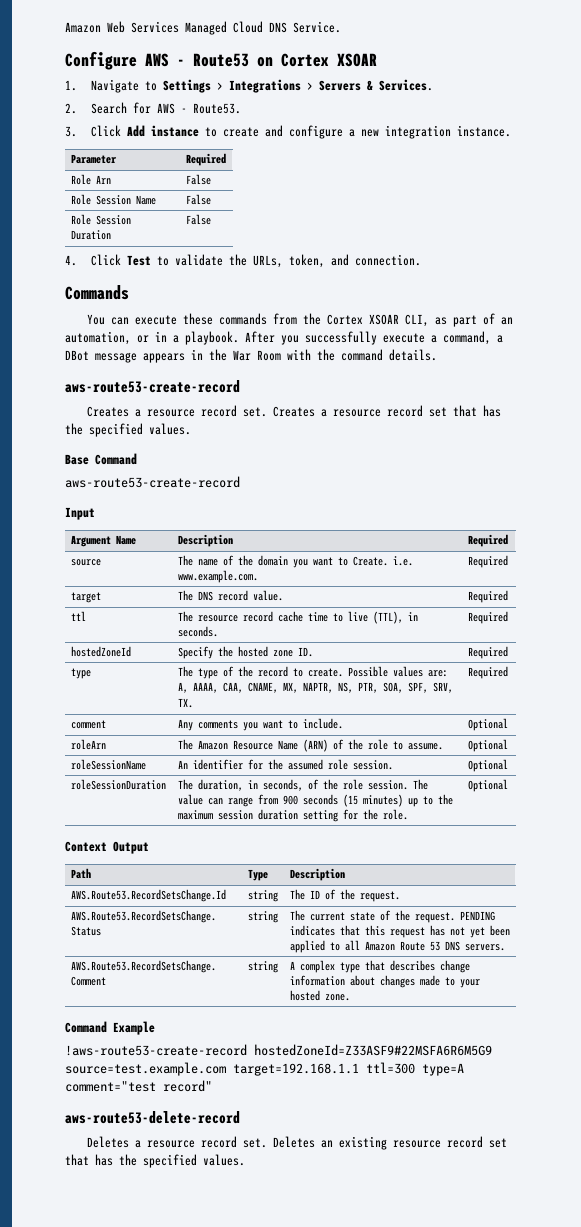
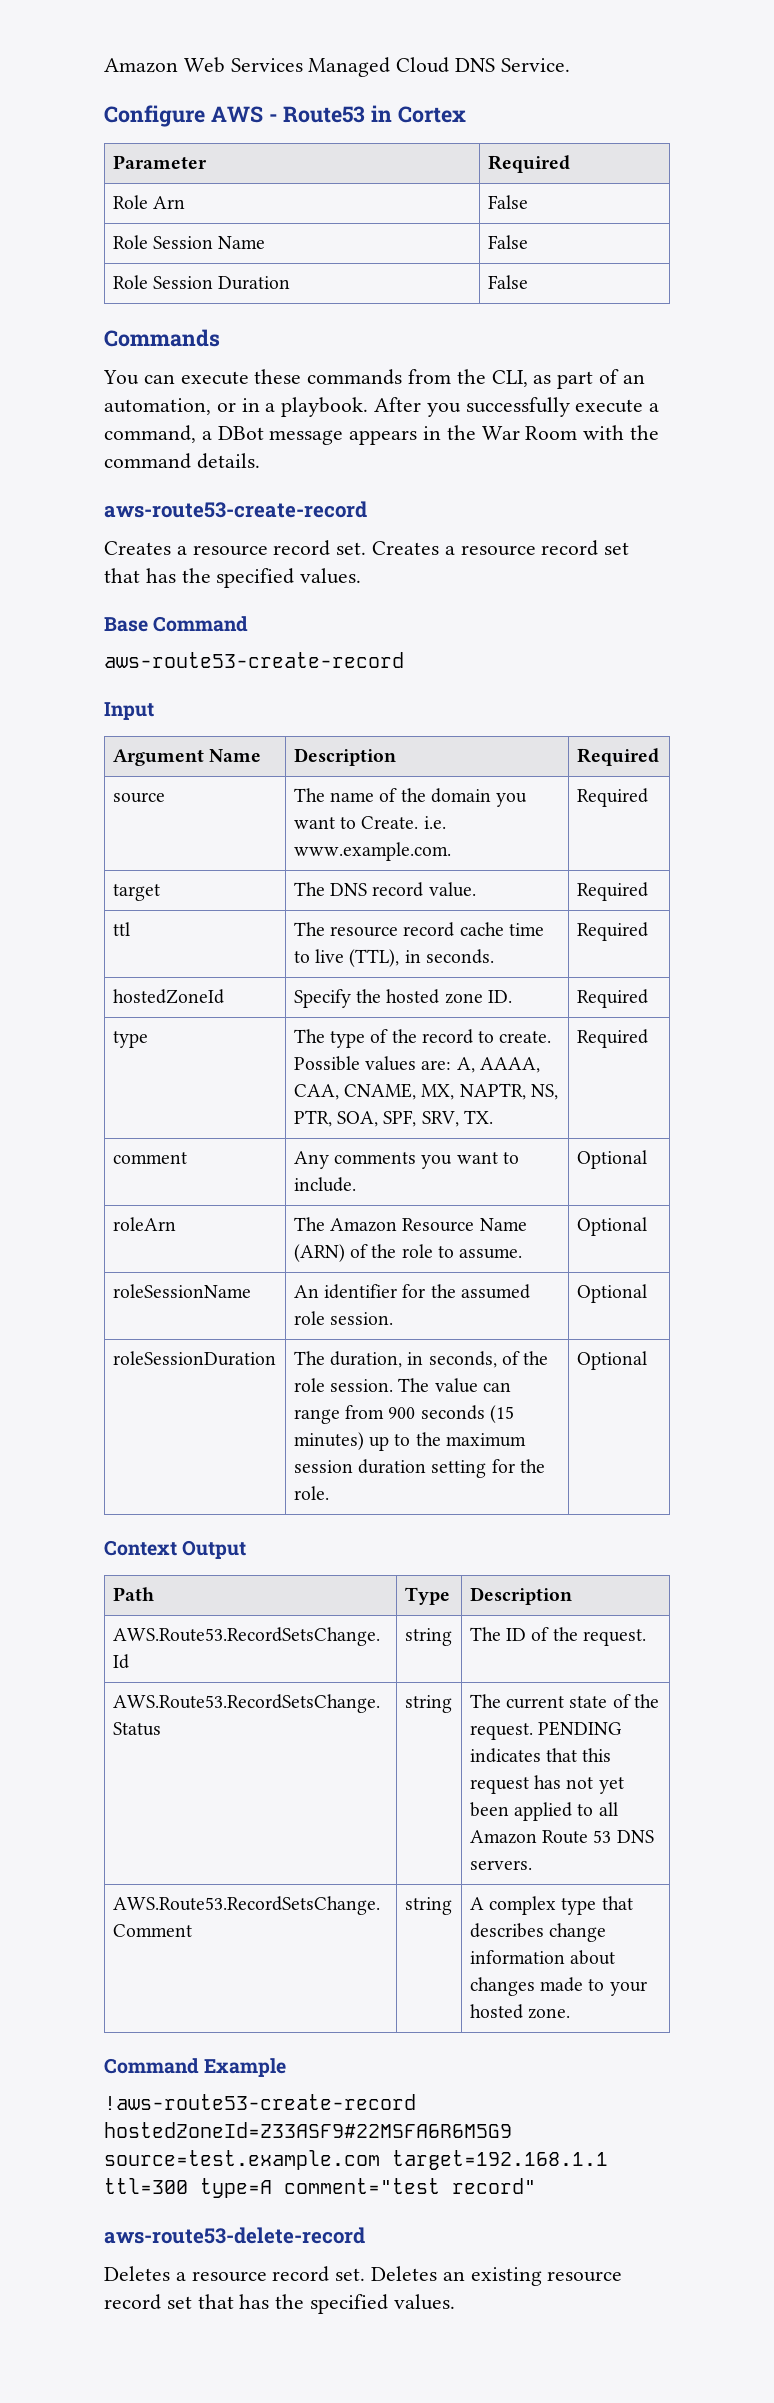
[257,53,377,67] [65,79,433,93] [65,102,241,114] [65,125,511,139] on Cortex XSOAR // 1. Navigate to Settings > Integrations > Servers & Services. // 2. Search for AWS - Route53. // 3. Click Add instance to create and configure a new integration instance. -> [371,105,467,123] in Cortex
[65,254,421,268] // 4. Click Test to validate the URLs, token, and connection. -> (528, 282) none
[326,314,399,325] Cortex XSOAR -> (486, 376) none

